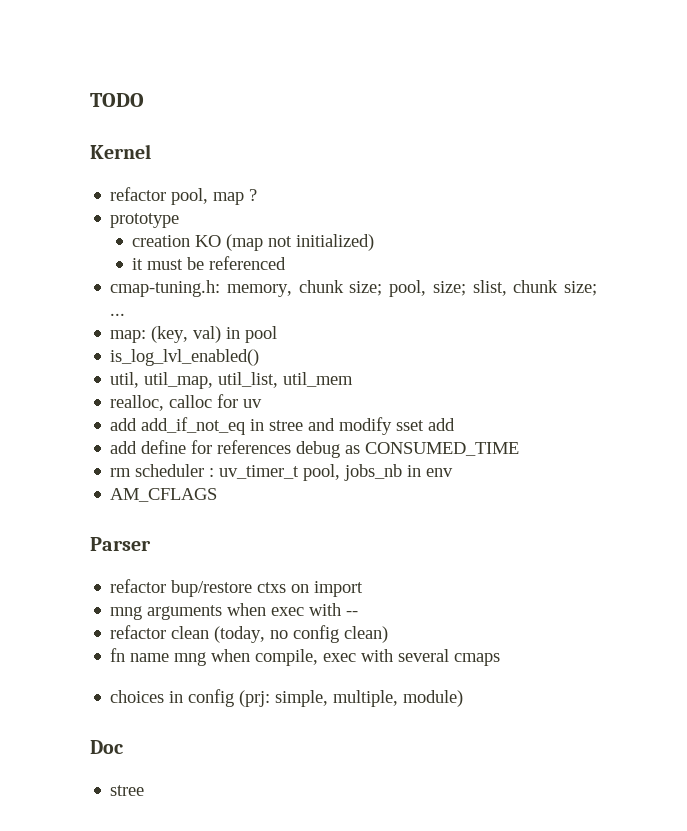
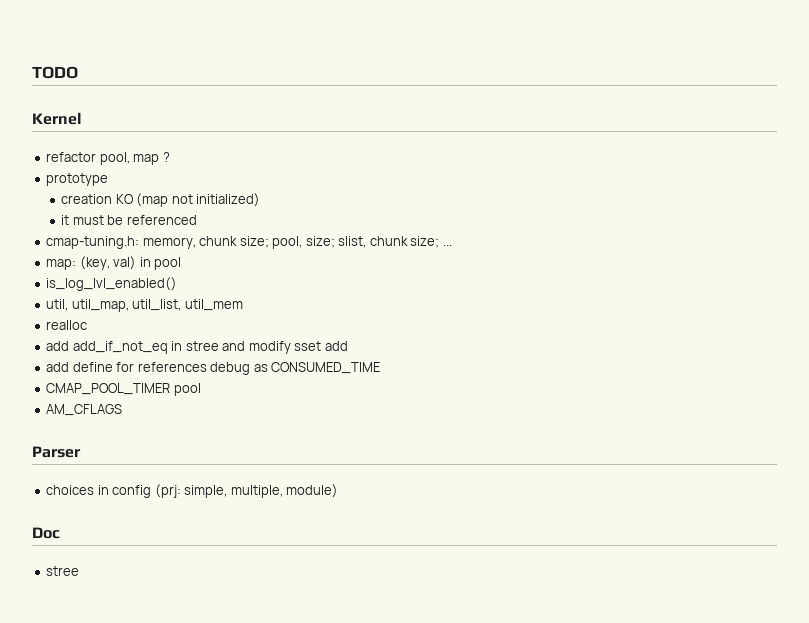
[110,394,263,411] realloc, calloc for uv -> [46,320,88,330] realloc
[110,464,454,481] [110,488,218,502] [90,537,151,551] [110,579,364,597] [110,603,359,620] [110,625,389,643] [110,648,501,666] rm scheduler : uv_timer_t pool, jobs_nb in env // AM_CFLAGS // Parser // refactor bup/restore ctxs on import // mng arguments when exec with -- // refactor clean (today, no config clean) // fn name mng when compile, exec with several cmaps -> [46,383,201,396] [46,404,123,416] [32,446,81,458] CMAP_POOL_TIMER pool // AM_CFLAGS // Parser

